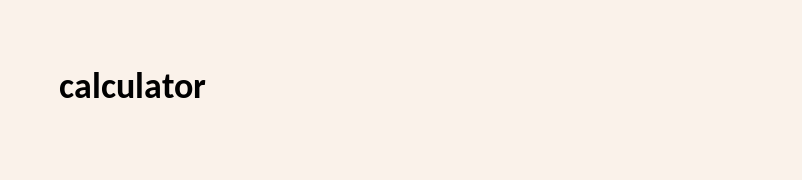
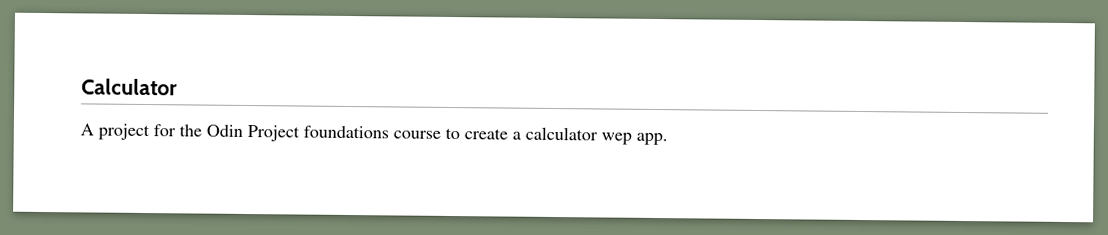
[59,72,206,98] calculator -> [81,78,178,96] [80,123,668,146] Calculator // A project for the Odin Project foundations course to create a calculator wep app.

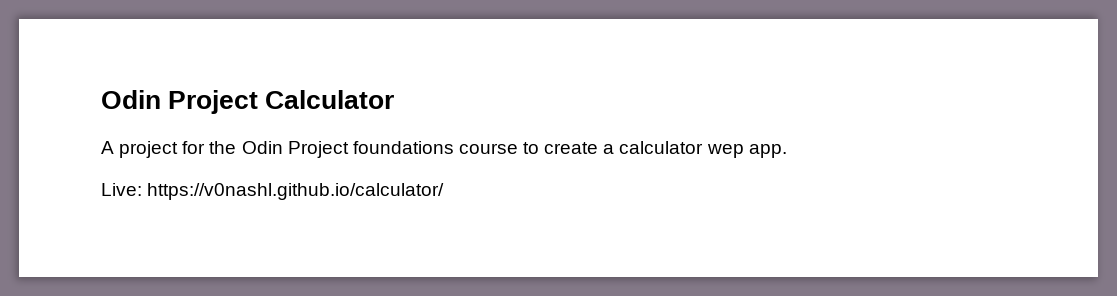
(81, 87) none -> [101,90,259,114] Odin Project
(668, 139) none -> [101,183,445,200] // Live: https://v0nashl.github.io/calculator/

